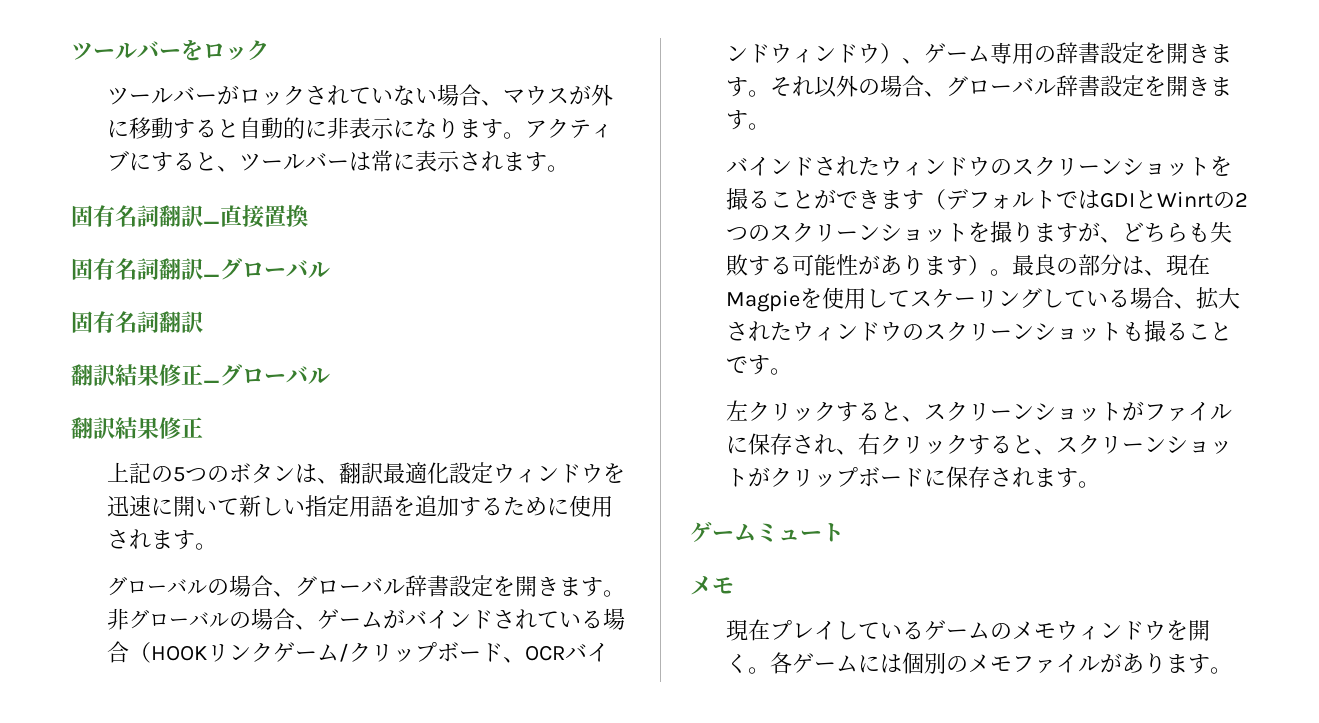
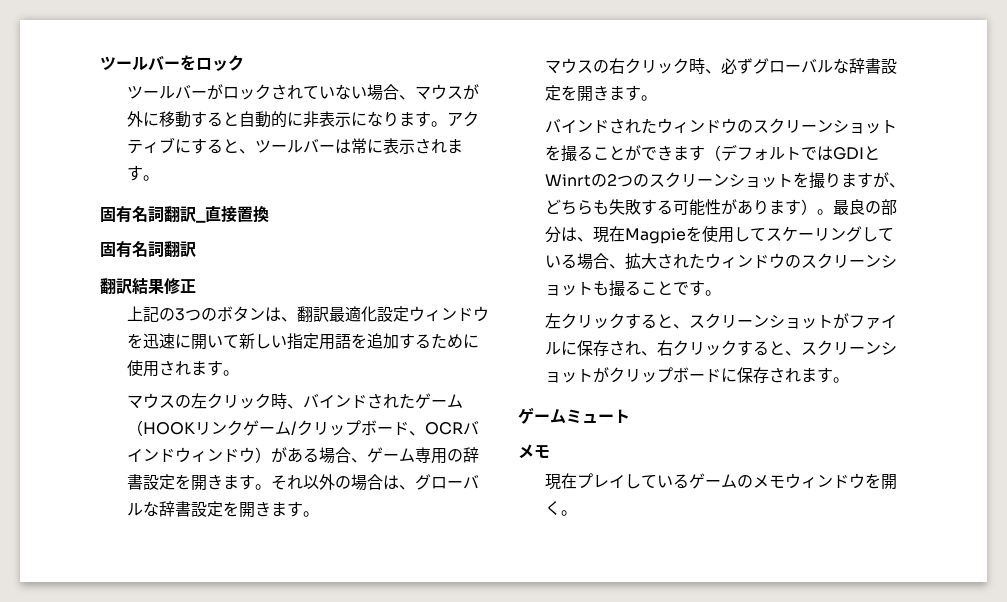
[203,258,330,280] [71,311,203,333] [71,364,330,386] _グローバル // 固有名詞翻訳 // 翻訳結果修正_グローバル -> (196, 249) none
[172,467,185,482] 5 -> [174,308,185,321] 3
[106,575,625,597] [106,608,625,630] [106,641,129,663] グローバルの場合、グローバル辞書設定を開きます。非グローバルの場合、ゲームがバインドされている場合 -> [126,393,463,409] マウスの左クリック時、バインドされたゲーム
(902, 53) none -> [270,447,351,464] がある場合
[923,76,1056,97] 、グローバル -> [382,474,479,490] [126,501,319,518] [544,58,849,74] は、グローバルな辞書設定を開きます。 // マウスの右クリック時、必ずグローバルな
[769,652,1232,674] 各ゲームには個別のメモファイルがあります。 -> (577, 513) none

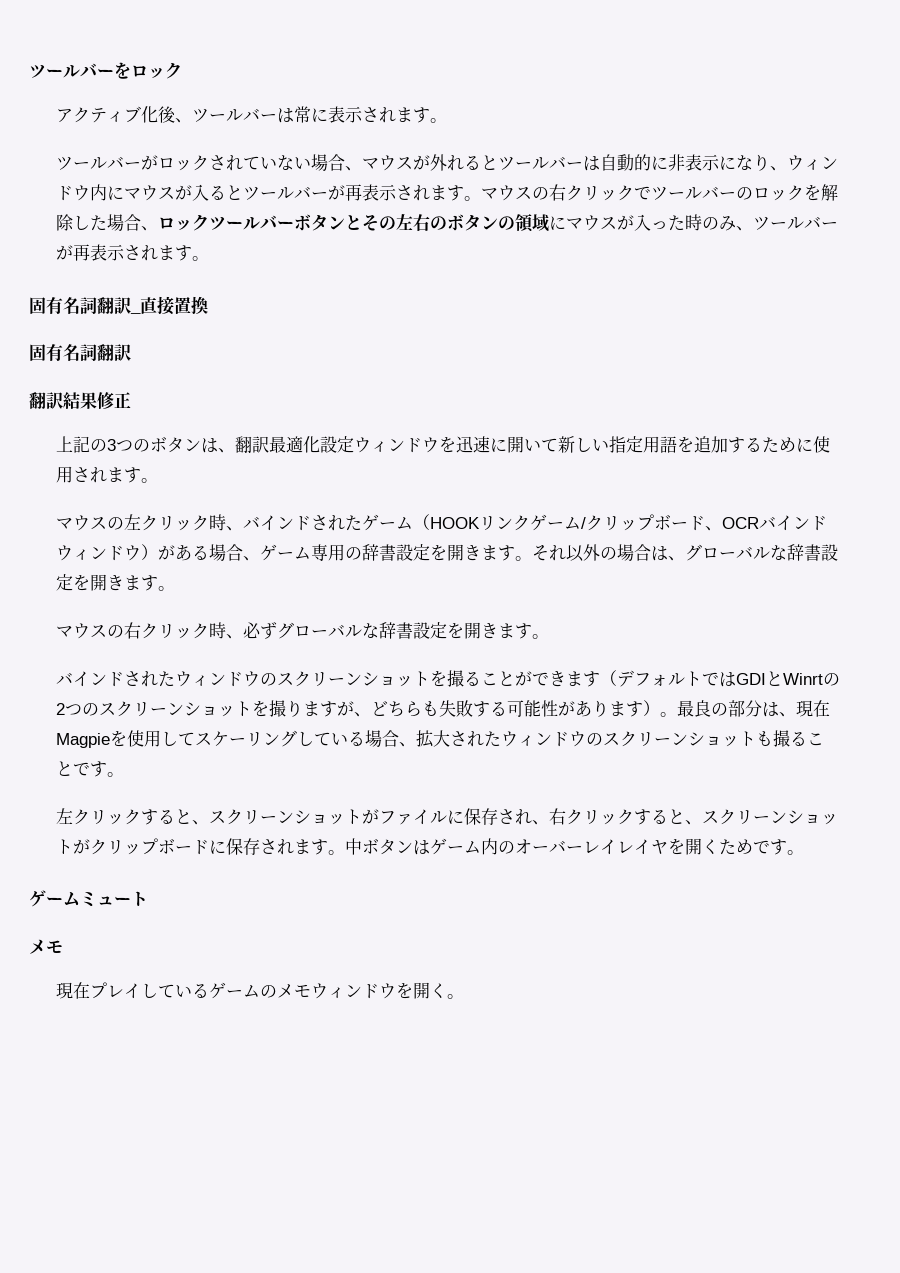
(244, 63) none -> [56,106,448,123] // アクティブ化後、ツールバーは常に表示されます。
[142,111,239,128] に移動すると -> [447,155,601,171] れるとツールバーは
[398,111,479,127] [126,137,383,154] ます。アクティブにすると、ツールバーは常に -> [770,155,839,171] [56,184,839,201] [56,214,839,232] [56,244,91,261] 、ウィンドウ内にマウスが入るとツールバーが再表示されます。マウスの右クリックでツールバーのロックを解除した場合、ロックツールバーボタンとその左右のボタンの領域にマウスが入った時のみ、ツールバーが再
(849, 380) none -> [345,838,805,855] 中ボタンはゲーム内のオーバーレイレイヤを開くためです。

